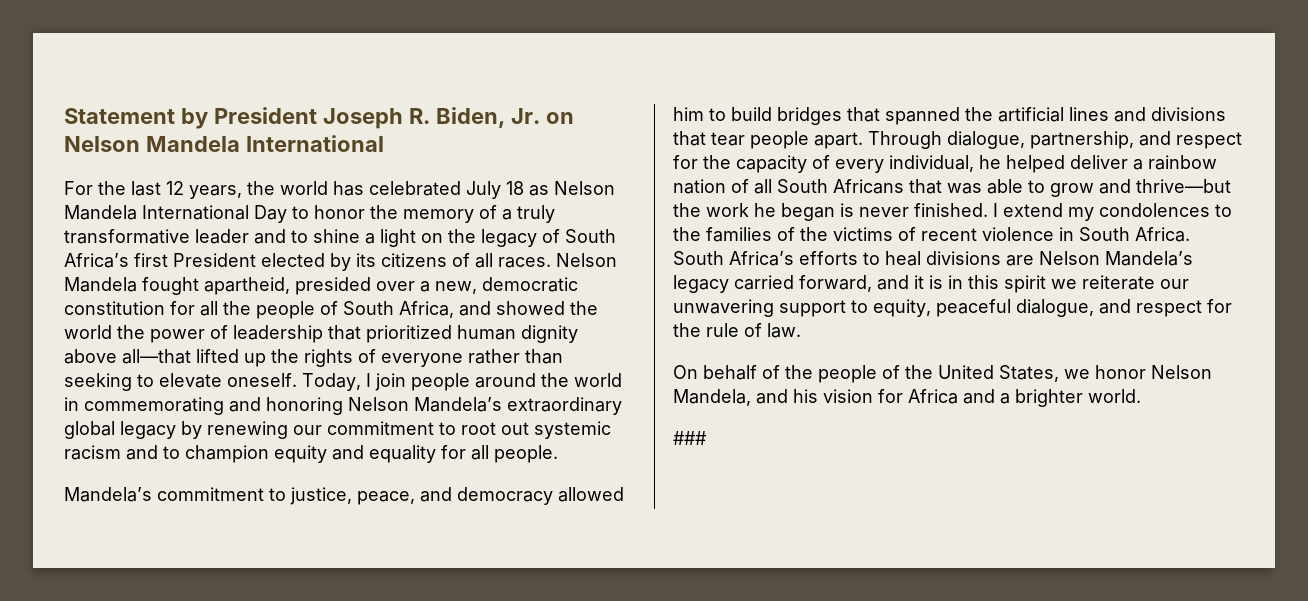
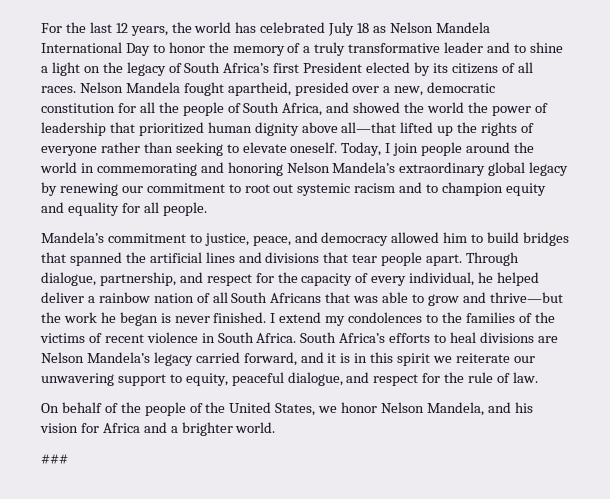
[64,107,574,129] [64,135,384,152] Statement by President Joseph R. Biden, Jr. on Nelson Mandela International // -> (41, 28) none

